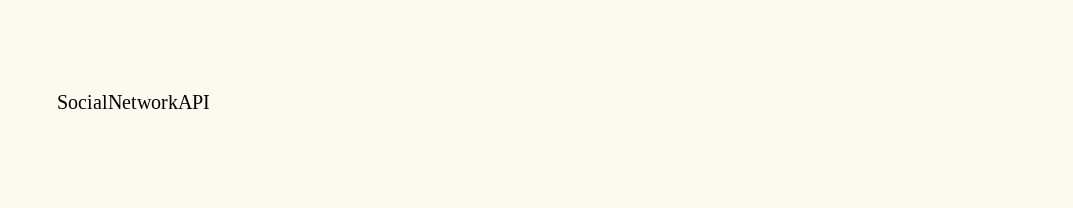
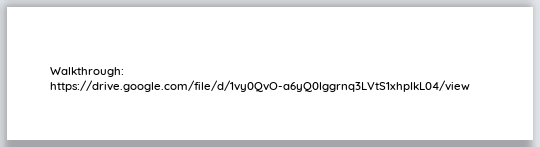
[57,95,210,109] SocialNetworkAPI -> [50,67,124,77] [50,80,470,92] Walkthrough: https://drive.google.com/file/d/1vy0QvO-a6yQ0lggrnq3LVtS1xhpIkL04/view

